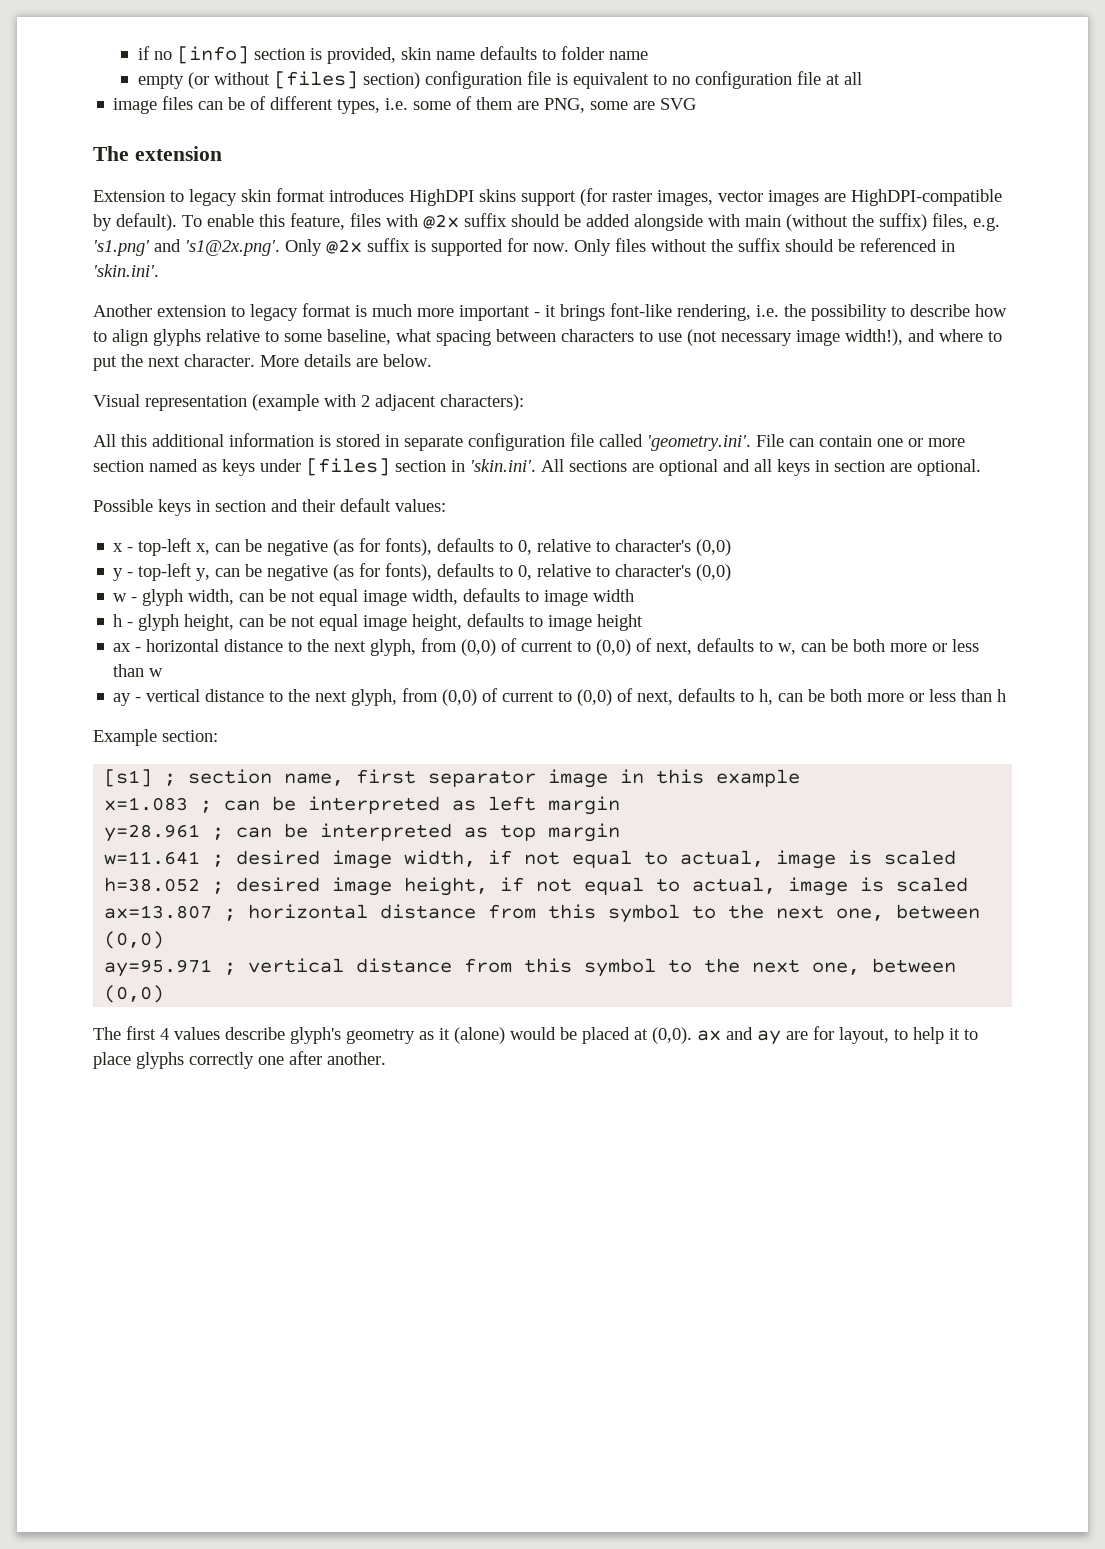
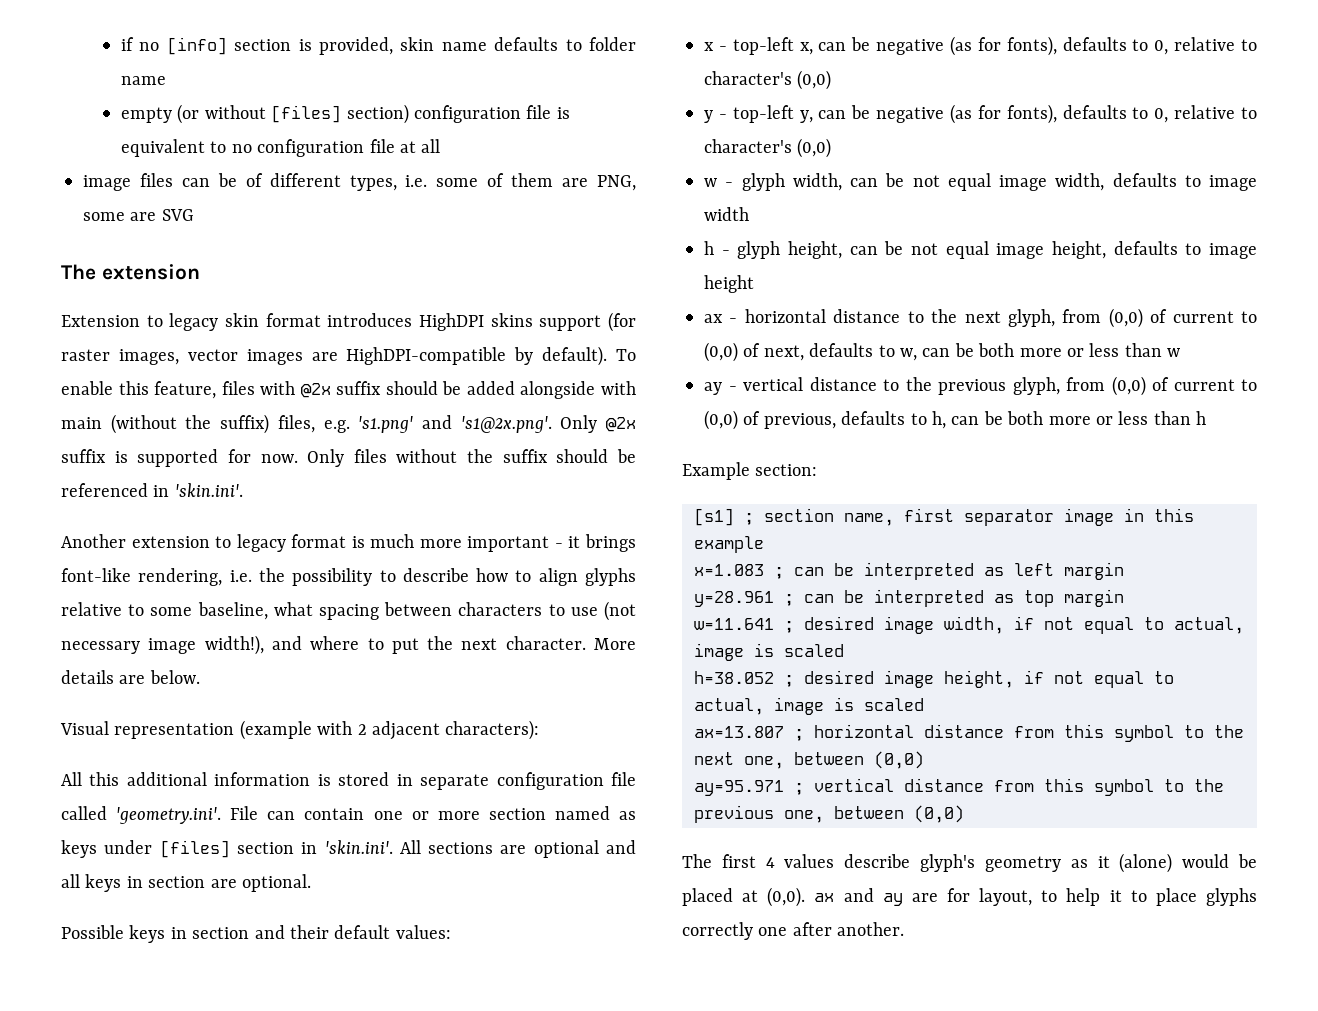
[315,688,674,706] next glyph, from (0,0) of current to (0,0) of next, -> [938,376,1257,396] [704,410,836,430] previous glyph, from (0,0) of current to (0,0) of previous,
[752,959,801,973] next -> [694,805,774,823] previous

